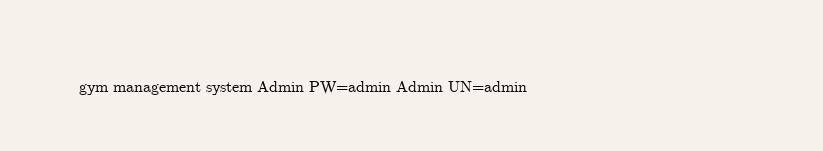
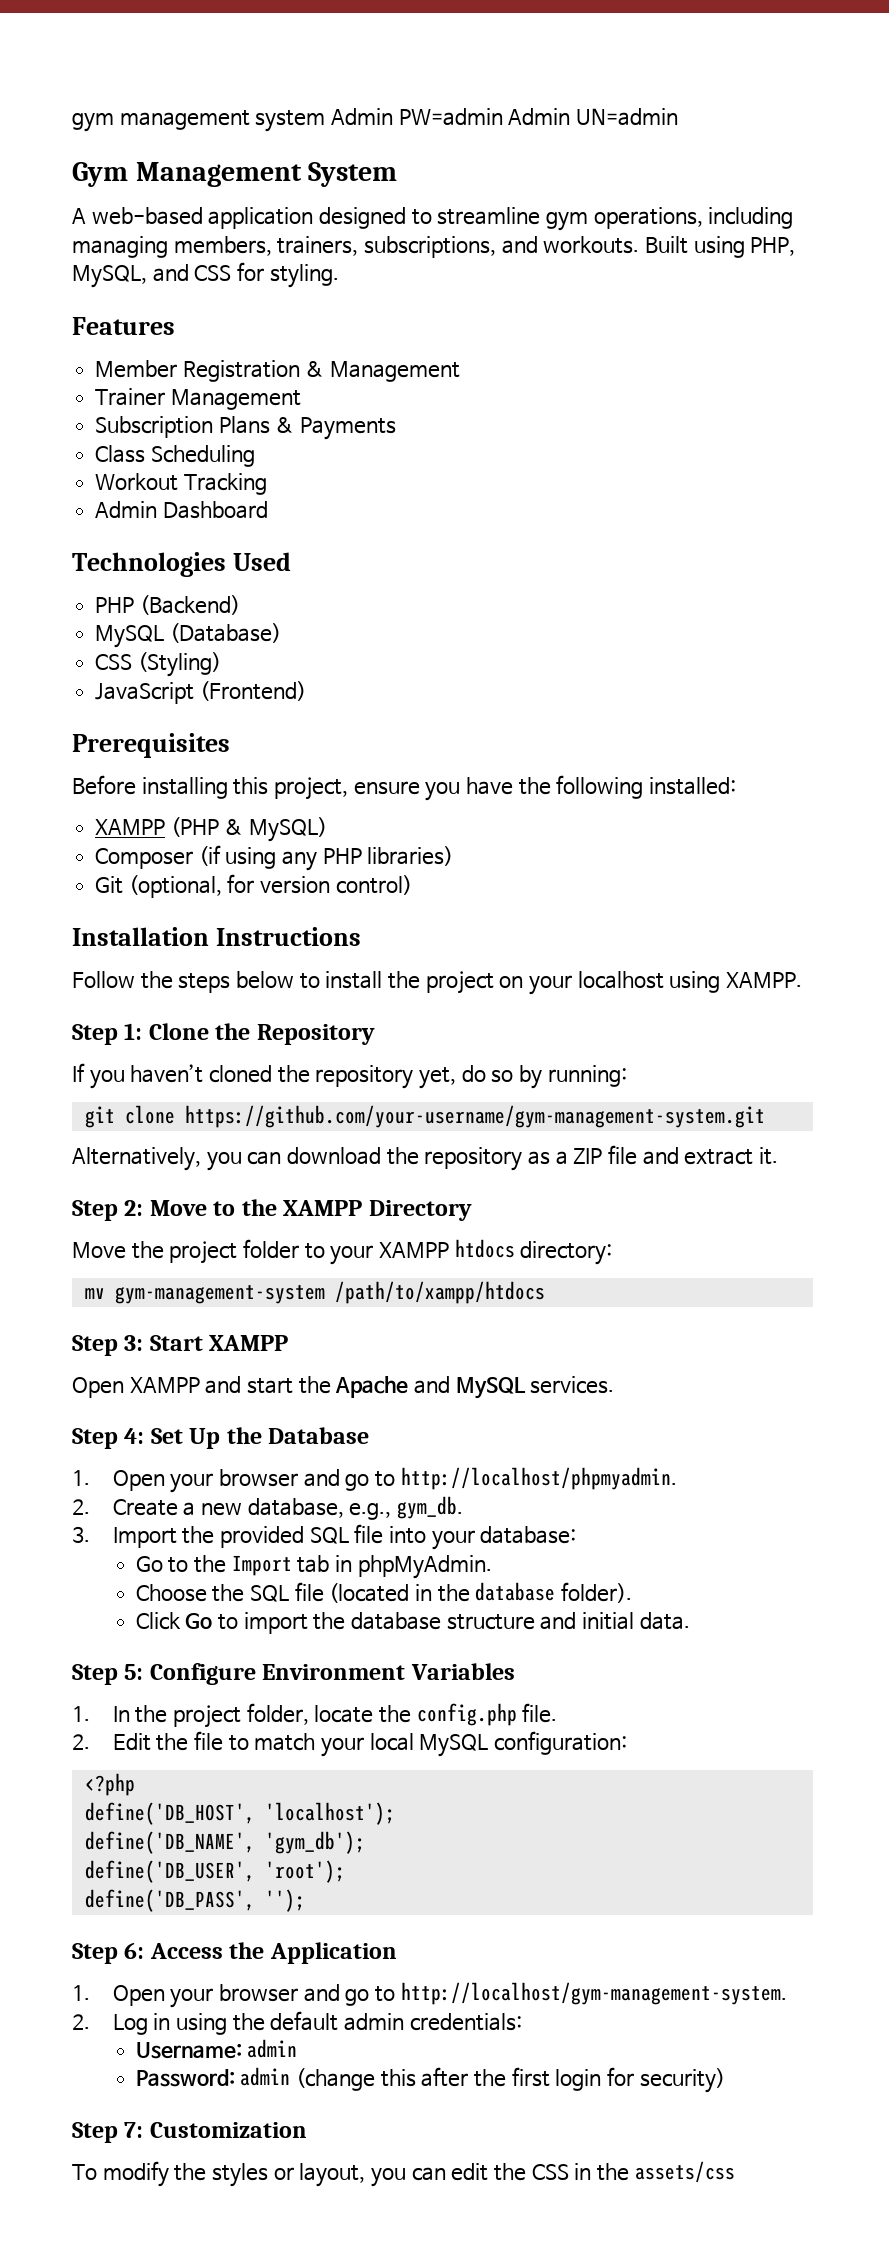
(527, 86) none -> [72,162,398,187] [72,207,794,231] [72,236,796,258] [72,262,339,288] [72,317,175,335] [95,360,461,382] [95,388,301,410] [95,416,397,440] [95,445,255,467] [95,473,267,495] [95,501,268,519] [72,552,292,577] [95,595,240,615] [95,623,281,648] [95,652,221,677] [95,681,306,704] [72,733,230,758] [72,775,736,801] [95,817,328,842] [95,845,454,871] [95,874,412,898] [72,927,362,946] [72,971,803,995] [72,1023,375,1045] [72,1063,627,1089] [84,1105,765,1128] [72,1145,778,1171] [72,1199,472,1221] [72,1239,613,1265] [84,1281,545,1304] [72,1335,289,1356] [72,1376,615,1399] [72,1427,370,1449] [72,1467,677,1493] [72,1496,463,1520] [72,1524,577,1550] [135,1555,492,1579] [135,1582,633,1603] [135,1612,690,1634] [72,1663,515,1685] [72,1703,558,1728] [72,1731,627,1757] [84,1773,135,1796] [84,1802,395,1825] [84,1831,365,1854] [84,1860,345,1883] [84,1889,305,1912] [72,1942,397,1964] [72,1982,787,2008] [72,2011,522,2035] [135,2039,298,2059] [135,2067,725,2093] [72,2122,307,2143] [72,2161,735,2187] // Gym Management System // A web-based application designed to streamline gym operations, including managing members, trainers, subscriptions, and workouts. Built using PHP, MySQL, and CSS for styling. // Features // Member Registration & Management // Trainer Management // Subscription Plans & Payments // Class Scheduling // Workout Tracking // Admin Dashboard // Technologies Used // PHP (Backend) // MySQL (Database) // CSS (Styling) // JavaScript (Frontend) // Prerequisites // Before installing this project, ensure you have the following installed: // XAMPP (PHP & MySQL) // Composer (if using any PHP libraries) // Git (optional, for version control) // Installation Instructions // Follow the steps below to install the project on your localhost using XAMPP. // Step 1: Clone the Repository // If you haven’t cloned the repository yet, do so by running: // git clone https://github.com/your-username/gym-management-system.git // Alternatively, you can download the repository as a ZIP file and extract it. // Step 2: Move to the XAMPP Directory // Move the project folder to your XAMPP htdocs directory: // mv gym-management-system /path/to/xampp/htdocs // Step 3: Start XAMPP // Open XAMPP and start the Apache and MySQL services. // Step 4: Set Up the Database // 1. Open your browser and go to http://localhost/phpmyadmin. // 2. Create a new database, e.g., gym_db. // 3. Import the provided SQL file into your database: // Go to the Import tab in phpMyAdmin. // Choose the SQL file (located in the database folder). // Click Go to import the database structure and initial data. // Step 5: Configure Environment Variables // 1. In the project folder, locate the config.php file. // 2. Edit the file to match your local MySQL configuration: // <?php // define('DB_HOST', 'localhost'); // define('DB_NAME', 'gym_db'); // define('DB_USER', 'root'); // define('DB_PASS', ''); // Step 6: Access the Application // 1. Open your browser and go to http://localhost/gym-management-system. // 2. Log in using the default admin credentials: // Username: admin // Password: admin (change this after the first login for security) // Step 7: Customization // To modify the styles or layout, you can edit the CSS in the assets/css

